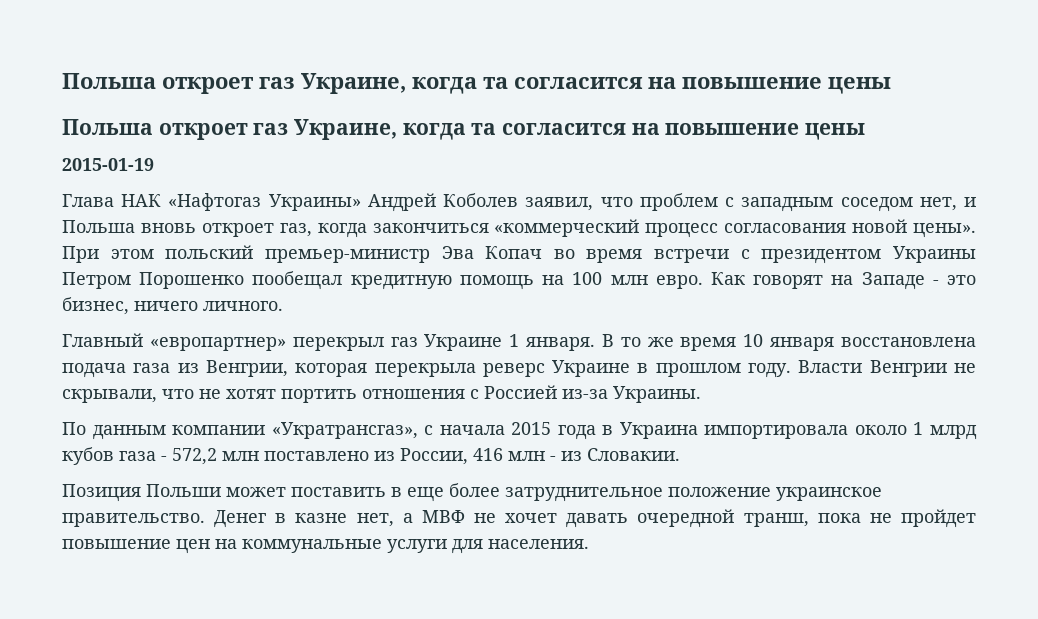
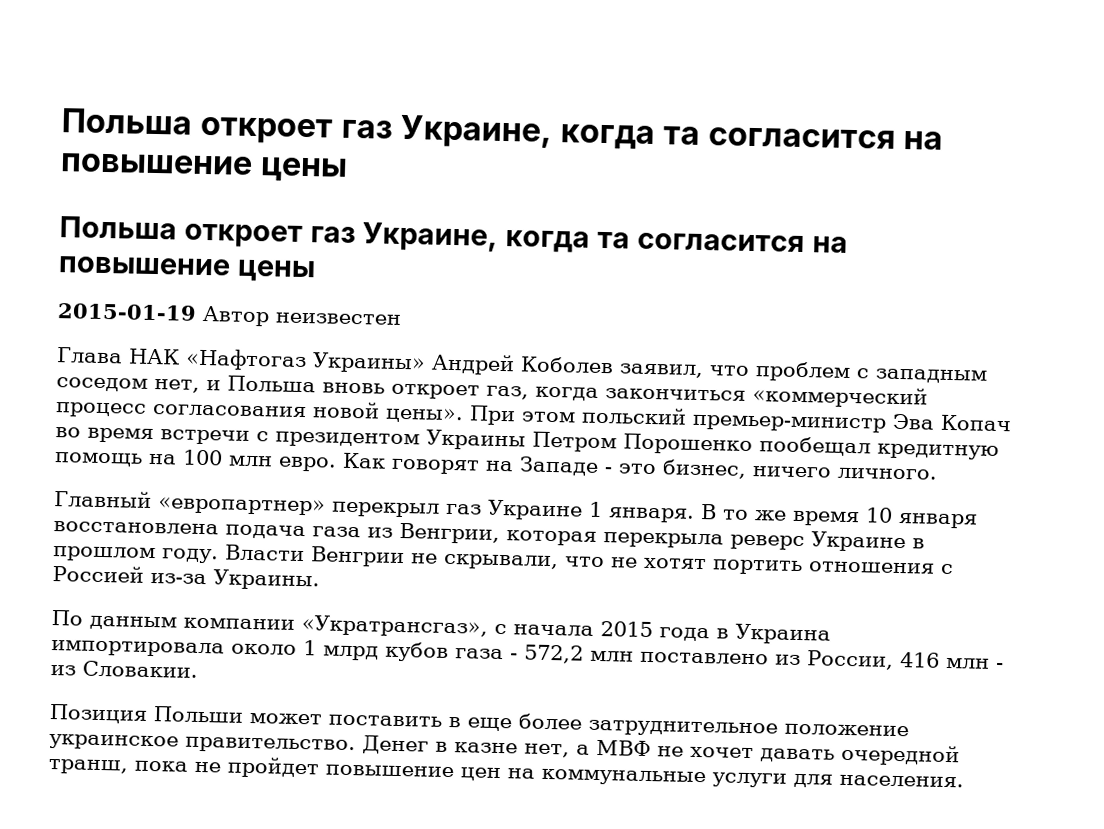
(154, 164) none -> [202,305,401,327] Автор неизвестен

